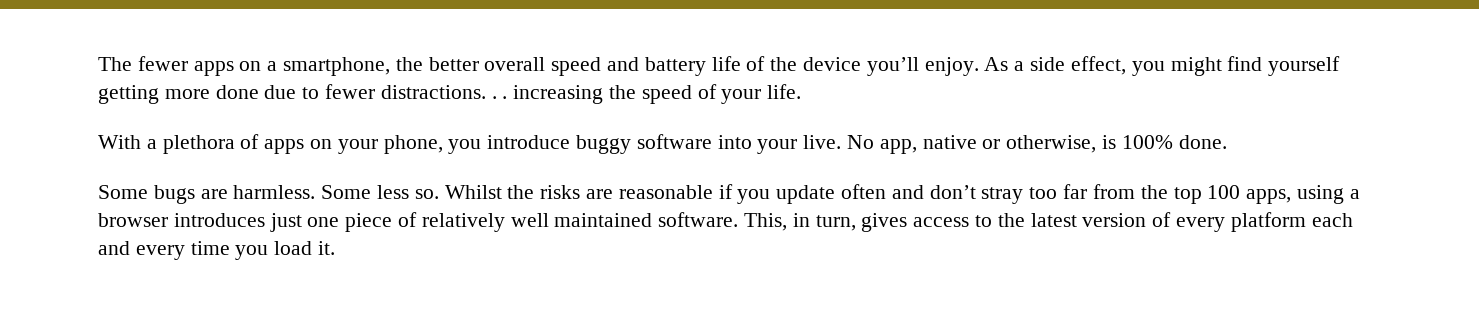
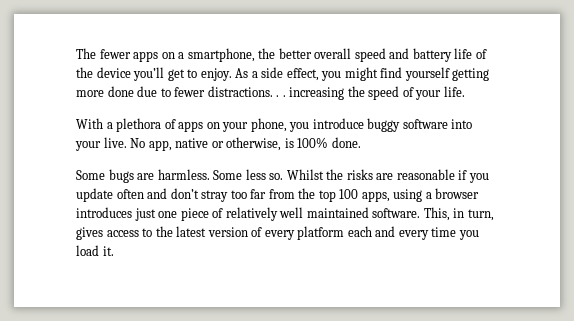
(919, 66) none -> [167,69,198,81] get to

